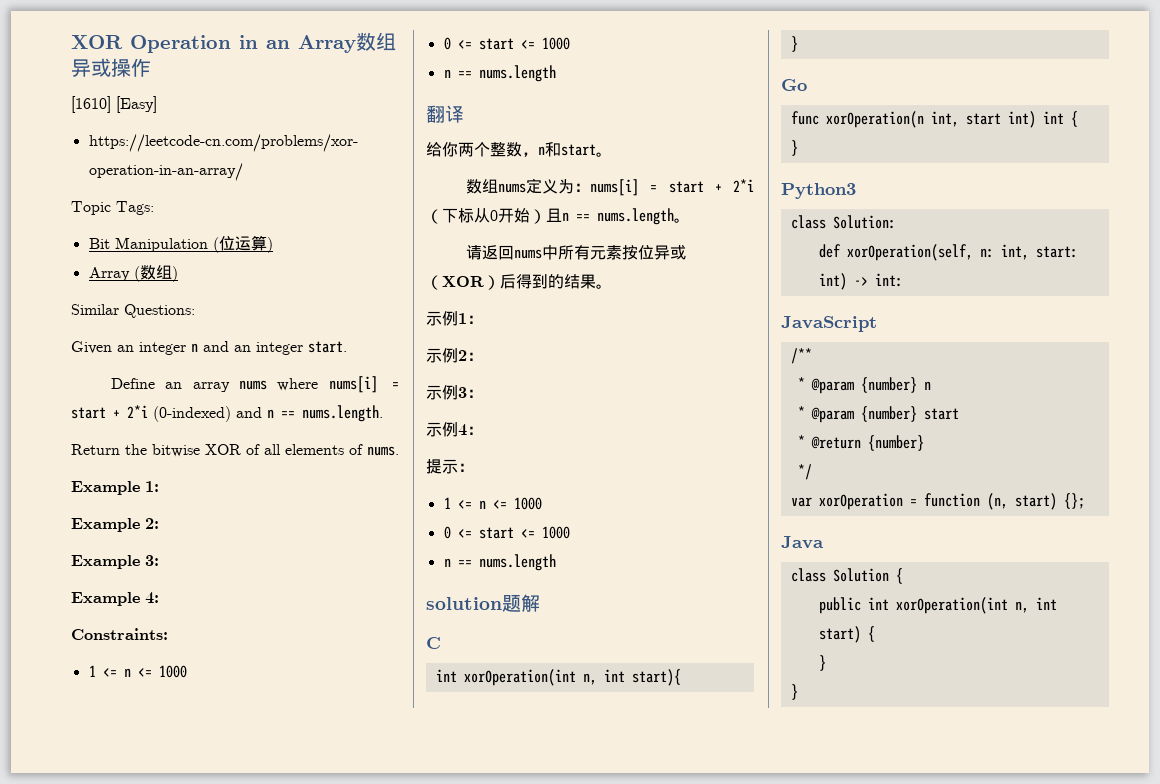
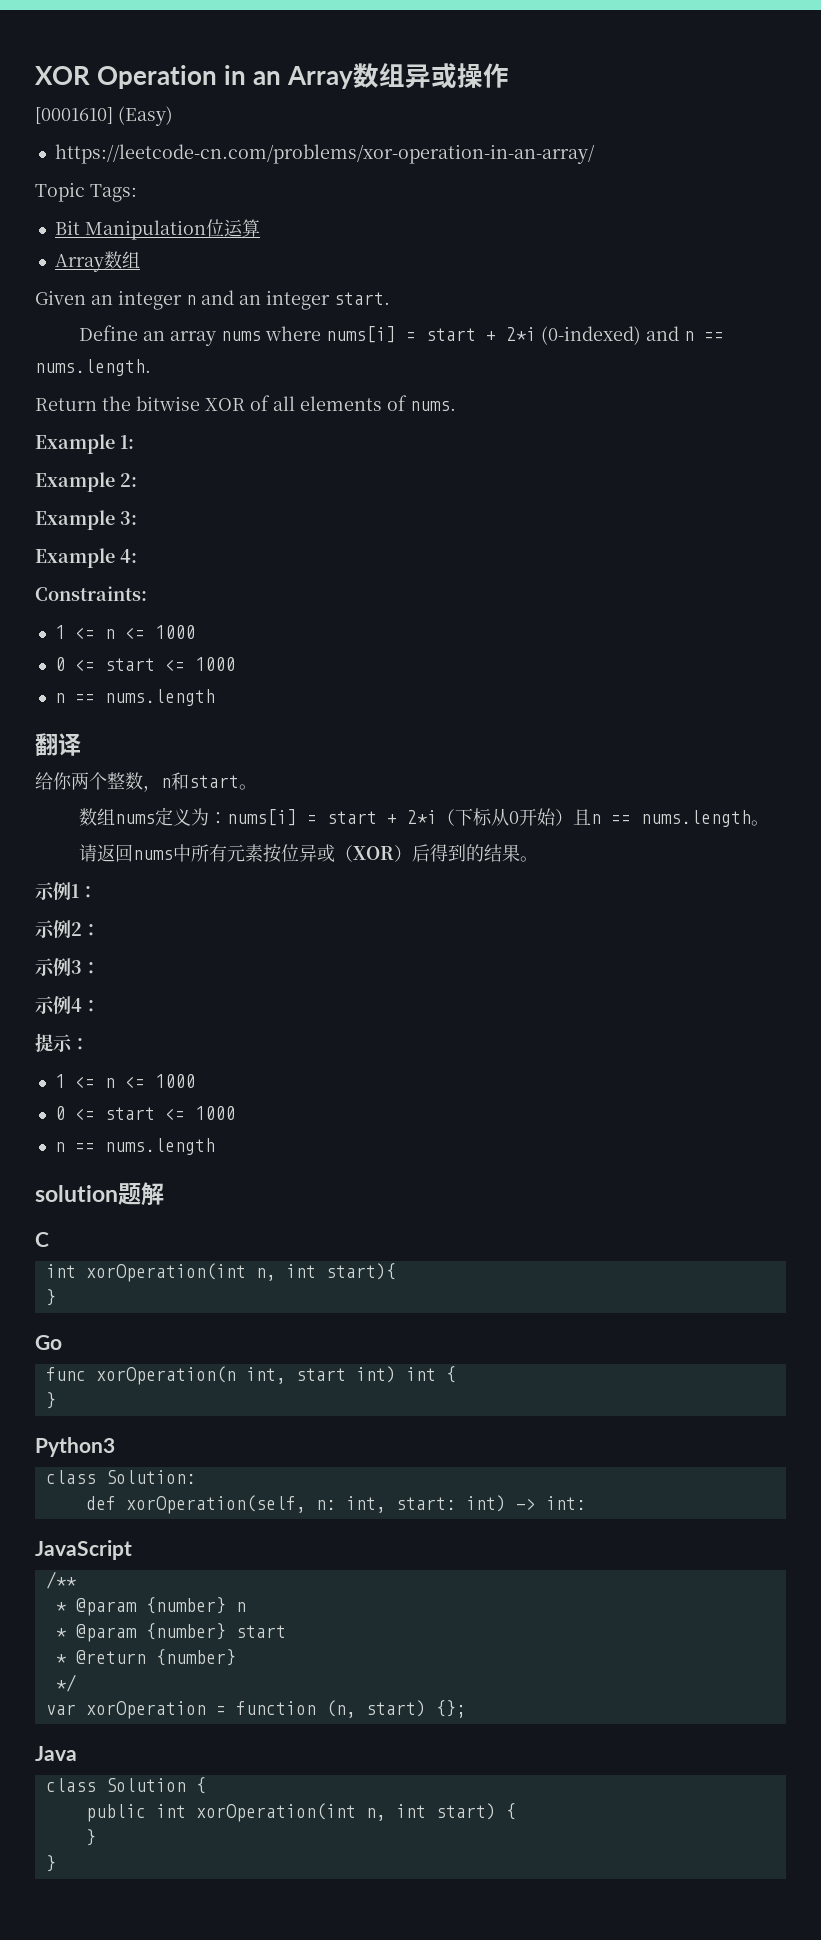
[71,96,157,113] [1610] [Easy] -> [35,106,173,126] [0001610] (Easy)
[212,237,219,253] ( -> (206, 230) none
[266,237,273,253] [88,265,178,282] [71,304,195,318] ) // Array (数组) // Similar Questions: -> [54,251,140,272] // Array数组

